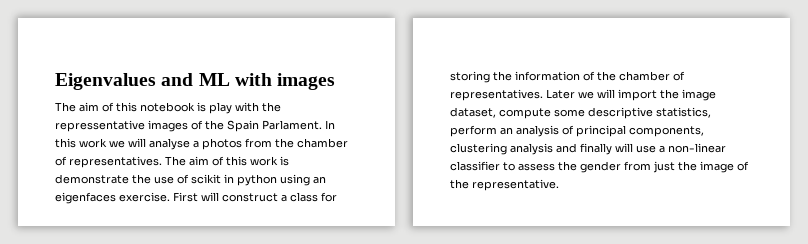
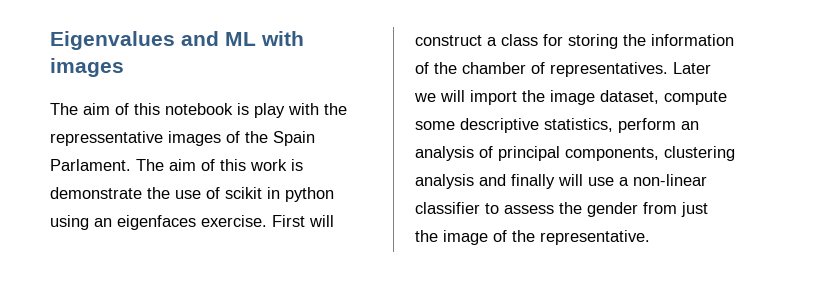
[325,120,335,129] [55,138,348,150] [55,156,162,168] In this work we will analyse a photos from the chamber of representatives. -> (131, 165) none

